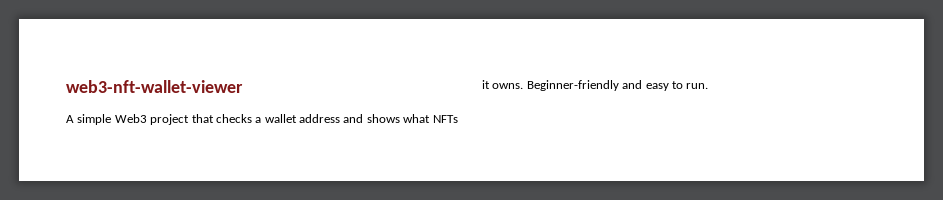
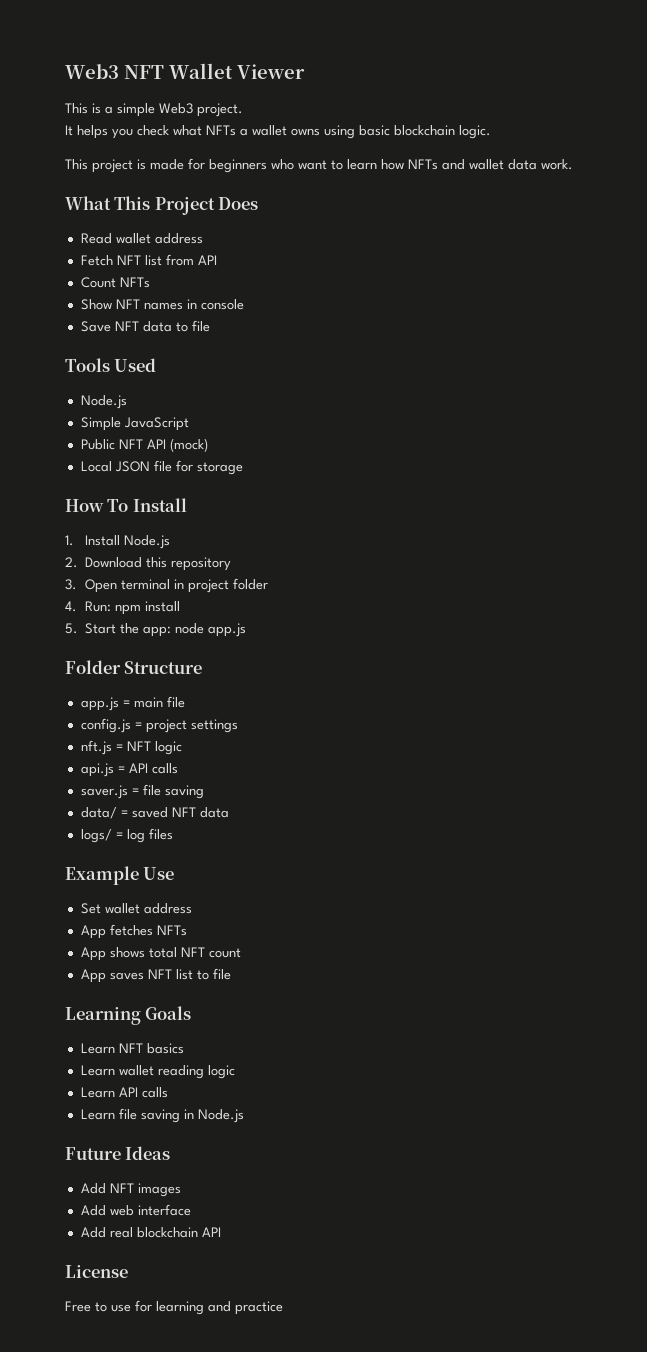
[66,80,243,93] [66,114,458,125] [482,80,709,91] web3-nft-wallet-viewer // A simple Web3 project that checks a wallet address and shows what NFTs it owns. Beginner-friendly and easy to run. -> [65,63,305,79] [65,103,243,117] [65,125,491,139] [65,158,573,173] [65,196,259,215] [80,233,203,244] [80,254,217,266] [80,277,150,288] [80,299,244,310] [80,320,210,332] [65,358,157,372] [80,395,127,409] [80,417,189,431] [80,438,208,452] [80,460,243,475] [65,498,187,512] [65,535,171,549] [65,557,232,571] [65,578,269,593] [65,601,181,615] [65,623,247,637] [65,660,203,674] [80,696,185,711] [80,718,238,733] [80,740,182,755] [80,763,178,777] [80,784,204,799] [80,807,229,819] [80,828,173,843] [65,866,175,885] [80,903,192,914] [80,924,187,939] [80,947,241,961] [80,968,231,983] [65,1006,192,1025] [80,1043,184,1054] [80,1065,235,1079] [80,1087,168,1098] [80,1108,244,1123] [65,1146,171,1160] [80,1183,181,1197] [80,1204,191,1216] [80,1227,221,1238] [65,1265,128,1278] [65,1300,283,1315] Web3 NFT Wallet Viewer // This is a simple Web3 project. // It helps you check what NFTs a wallet owns using basic blockchain logic. // This project is made for beginners who want to learn how NFTs and wallet data work. // What This Project Does // Read wallet address // Fetch NFT list from API // Count NFTs // Show NFT names in console // Save NFT data to file // Tools Used // Node.js // Simple JavaScript // Public NFT API (mock) // Local JSON file for storage // How To Install // 1. Install Node.js // 2. Download this repository // 3. Open terminal in project folder // 4. Run: npm install // 5. Start the app: node app.js // Folder Structure // app.js = main file // config.js = project settings // nft.js = NFT logic // api.js = API calls // saver.js = file saving // data/ = saved NFT data // logs/ = log files // Example Use // Set wallet address // App fetches NFTs // App shows total NFT count // App saves NFT list to file // Learning Goals // Learn NFT basics // Learn wallet reading logic // Learn API calls // Learn file saving in Node.js // Future Ideas // Add NFT images // Add web interface // Add real blockchain API // License // Free to use for learning and practice

